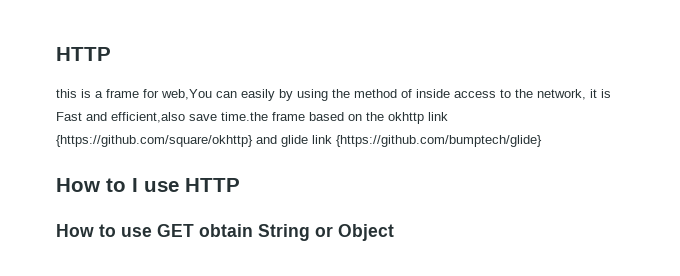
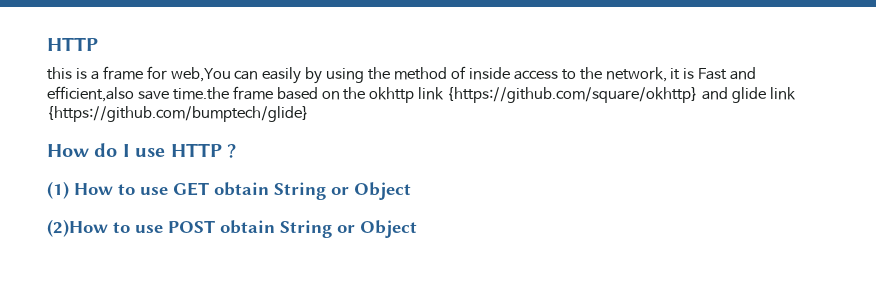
[106,178,126,192] to -> [94,143,118,157] do
(240, 185) // -> [227,144,237,158] [47,181,69,199] ? // (1)
(394, 232) none -> [47,219,417,238] // (2)How to use POST obtain String or Object

